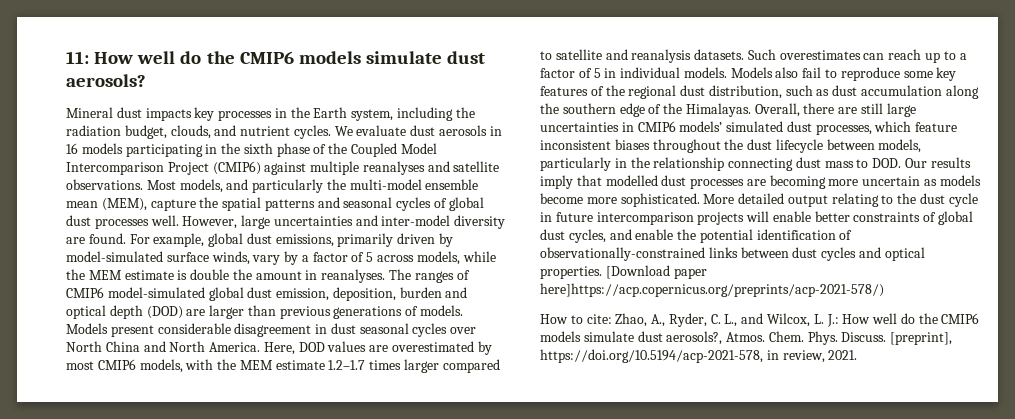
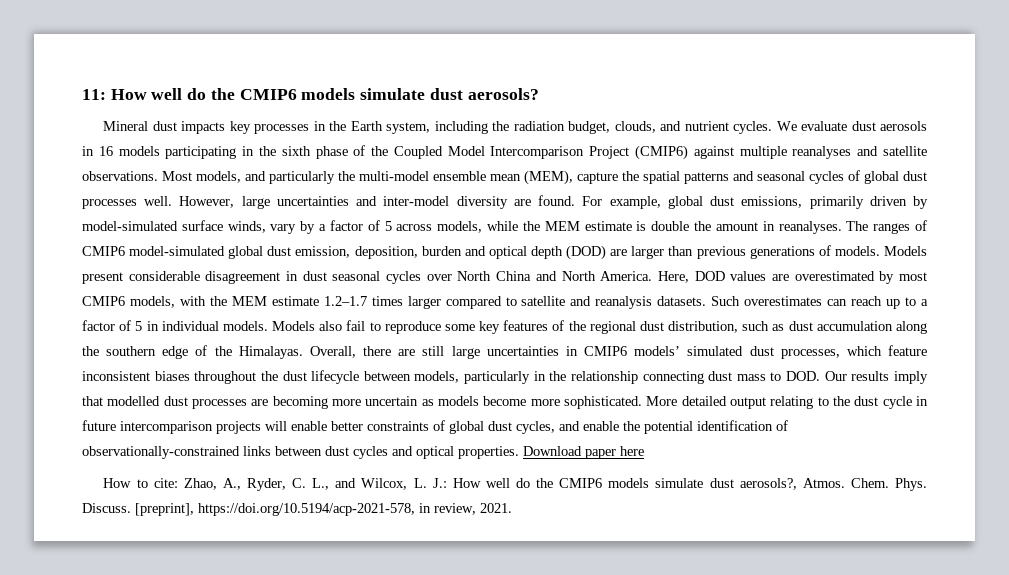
[605,265,707,279] [540,283,884,297] [Download paper here]https://acp.copernicus.org/preprints/acp-2021-578/) -> [523,446,644,459] Download paper here

